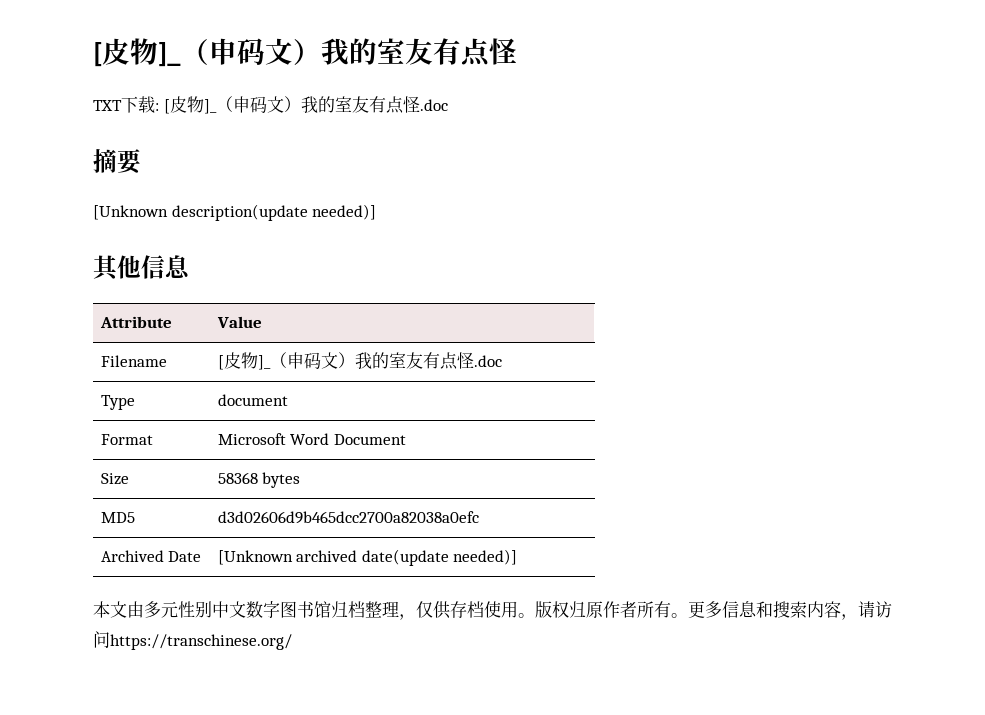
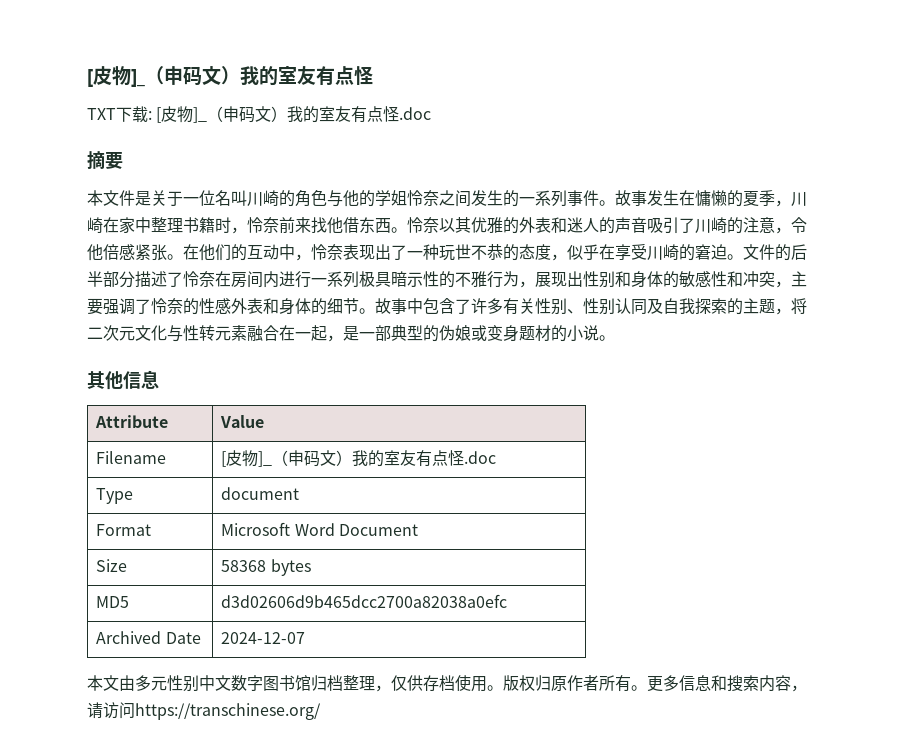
[93,204,377,221] [Unknown description(update needed)] -> [87,190,807,207] [87,217,807,234] [87,244,807,261] [87,271,807,288] [87,298,807,315] [87,325,615,342] 本文件是关于一位名叫川崎的角色与他的学姐怜奈之间发生的一系列事件。故事发生在慵懒的夏季，川崎在家中整理书籍时，怜奈前来找他借东西。怜奈以其优雅的外表和迷人的声音吸引了川崎的注意，令他倍感紧张。在他们的互动中，怜奈表现出了一种玩世不恭的态度，似乎在享受川崎的窘迫。文件的后半部分描述了怜奈在房间内进行一系列极具暗示性的不雅行为，展现出性别和身体的敏感性和冲突，主要强调了怜奈的性感外表和身体的细节。故事中包含了许多有关性别、性别认同及自我探索的主题，将二次元文化与性转元素融合在一起，是一部典型的伪娘或变身题材的小说。
[217,549,518,566] [Unknown archived date(update needed)] -> [221,632,306,644] 2024-12-07

